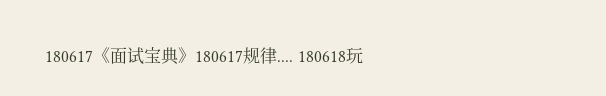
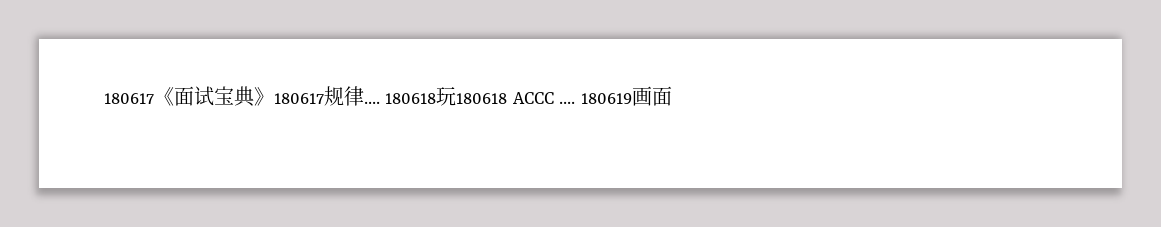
(363, 55) none -> [456,86,672,106] 180618 ACCC .... 180619画面

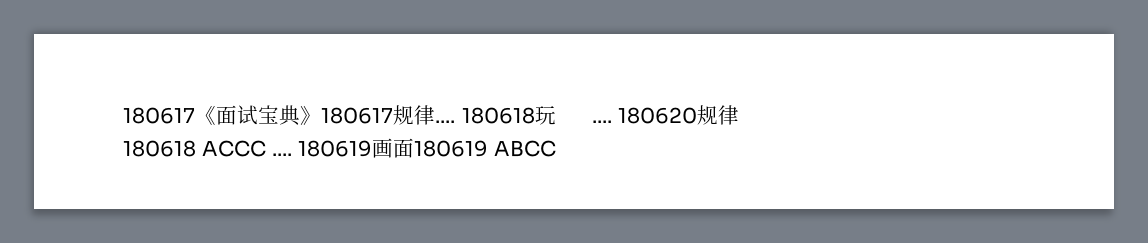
(672, 96) none -> [414,140,556,157] [592,105,739,125] 180619 ABCC .... 180620规律

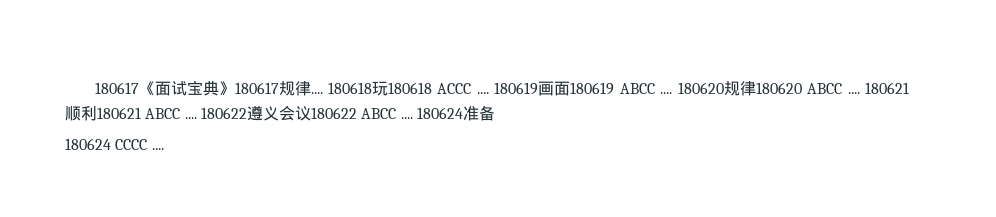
(739, 115) none -> [755,82,909,94] [65,105,495,121] [65,138,164,150] 180620 ABCC .... 180621顺利180621 ABCC .... 180622遵义会议180622 ABCC .... 180624准备 // 180624 CCCC ....

